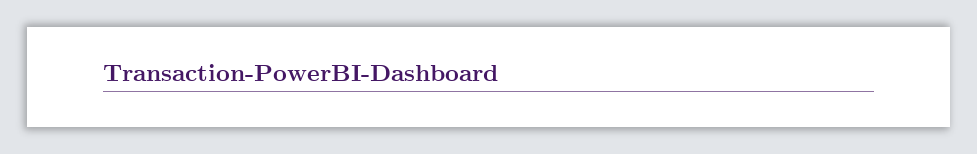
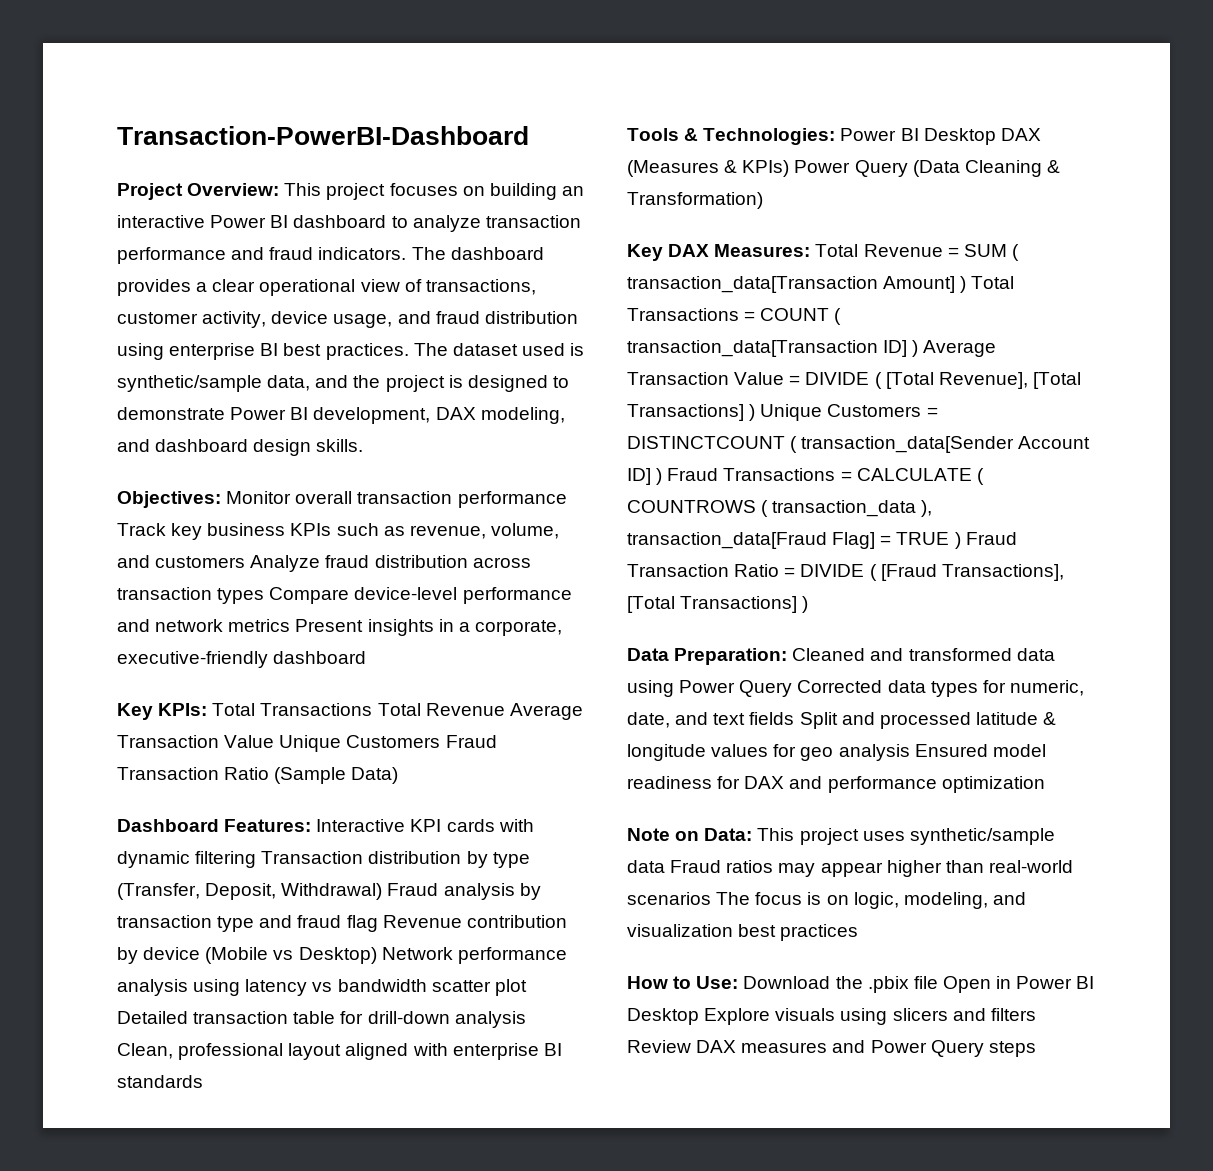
(498, 72) none -> [117,183,584,200] [117,215,581,232] [117,247,544,264] [117,279,536,296] [117,311,578,328] [117,343,585,360] [117,375,569,392] [117,407,565,424] [117,439,364,456] [117,491,567,508] [117,523,559,540] [117,555,531,572] [117,587,572,604] [117,619,562,636] [117,651,367,668] [117,703,583,720] [117,735,497,752] [117,767,399,784] [117,819,534,832] [117,851,530,868] [117,883,541,900] [117,915,567,932] [117,947,567,964] [117,979,527,996] [117,1011,526,1028] [117,1043,562,1060] [117,1075,203,1088] [627,128,1041,145] [627,160,1060,177] [627,192,763,209] [627,244,1019,261] [627,276,1015,293] [627,308,842,325] [627,340,997,357] [627,372,1081,389] [627,404,938,421] [627,436,1091,453] [627,468,984,485] [627,500,933,517] [627,532,1017,549] [627,564,1064,581] [627,596,809,613] [627,648,1055,665] [627,680,1084,697] [627,712,1057,729] [627,744,1046,761] [627,776,1045,793] [627,828,1055,845] [627,860,1073,877] [627,892,1026,909] [627,924,859,941] [627,976,1095,993] [627,1008,1036,1025] [627,1040,1036,1057] // Project Overview: This project focuses on building an interactive Power BI dashboard to analyze transaction performance and fraud indicators. The dashboard provides a clear operational view of transactions, customer activity, device usage, and fraud distribution using enterprise BI best practices. The dataset used is synthetic/sample data, and the project is designed to demonstrate Power BI development, DAX modeling, and dashboard design skills. // Objectives: Monitor overall transaction performance Track key business KPIs such as revenue, volume, and customers Analyze fraud distribution across transaction types Compare device-level performance and network metrics Present insights in a corporate, executive-friendly dashboard // Key KPIs: Total Transactions Total Revenue Average Transaction Value Unique Customers Fraud Transaction Ratio (Sample Data) // Dashboard Features: Interactive KPI cards with dynamic filtering Transaction distribution by type (Transfer, Deposit, Withdrawal) Fraud analysis by transaction type and fraud flag Revenue contribution by device (Mobile vs Desktop) Network performance analysis using latency vs bandwidth scatter plot Detailed transaction table for drill-down analysis Clean, professional layout aligned with enterprise BI standards // Tools & Technologies: Power BI Desktop DAX (Measures & KPIs) Power Query (Data Cleaning & Transformation) // Key DAX Measures: Total Revenue = SUM ( transaction_data[Transaction Amount] ) Total Transactions = COUNT ( transaction_data[Transaction ID] ) Average Transaction Value = DIVIDE ( [Total Revenue], [Total Transactions] ) Unique Customers = DISTINCTCOUNT ( transaction_data[Sender Account ID] ) Fraud Transactions = CALCULATE ( COUNTROWS ( transaction_data ), transaction_data[Fraud Flag] = TRUE ) Fraud Transaction Ratio = DIVIDE ( [Fraud Transactions], [Total Transactions] ) // Data Preparation: Cleaned and transformed data using Power Query Corrected data types for numeric, date, and text fields Split and processed latitude & longitude values for geo analysis Ensured model readiness for DAX and performance optimization // Note on Data: This project uses synthetic/sample data Fraud ratios may appear higher than real-world scenarios The focus is on logic, modeling, and visualization best practices // How to Use: Download the .pbix file Open in Power BI Desktop Explore visuals using slicers and filters Review DAX measures and Power Query steps

